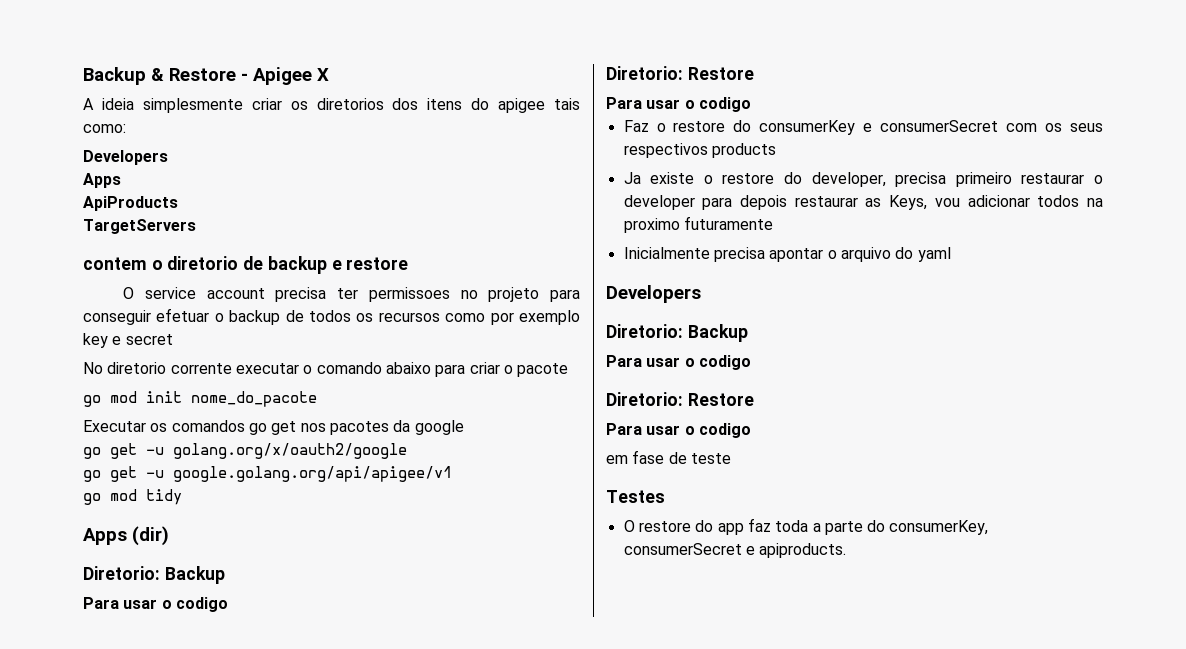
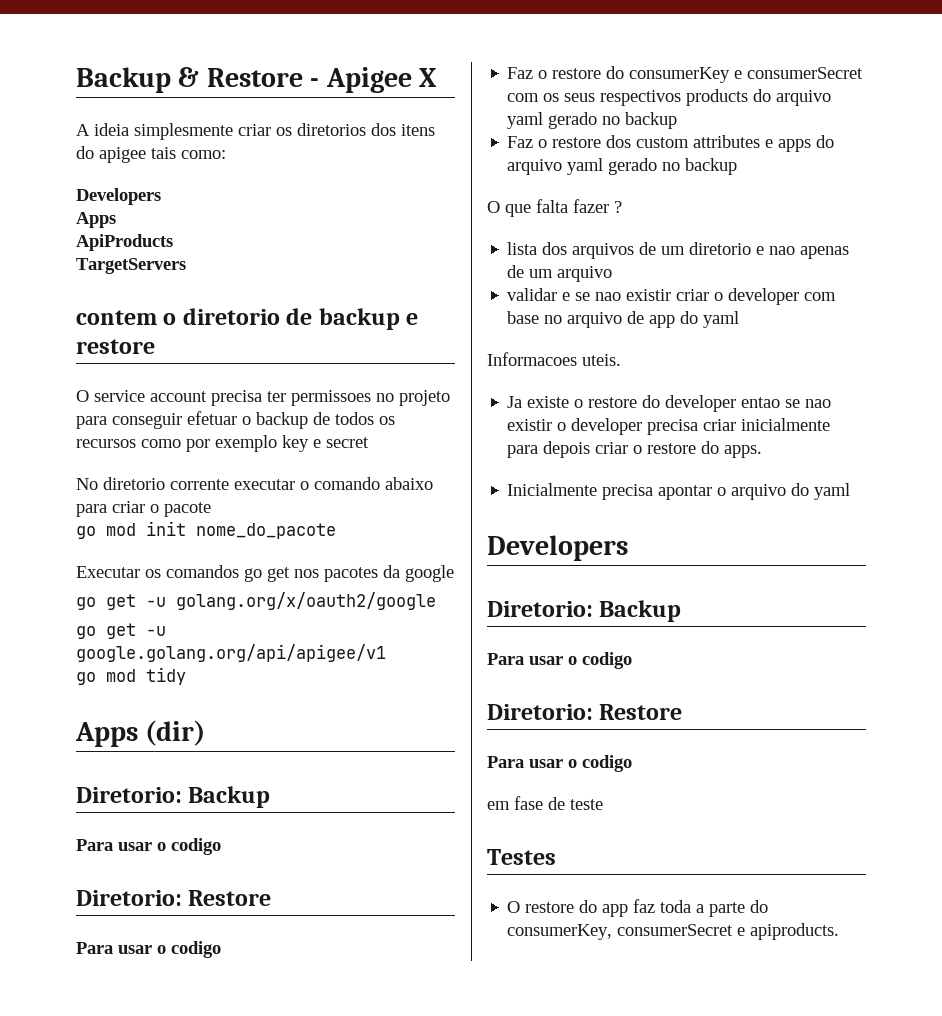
(776, 150) none -> [753,89,832,106] [507,112,678,129] [507,135,835,152] [507,158,738,175] [487,199,622,217] [507,242,850,259] [507,265,613,282] [507,288,837,305] [507,311,740,328] [487,352,621,366] do arquivo yaml gerado no backup // Faz o restore dos custom attributes e apps do arquivo yaml gerado no backup // O que falta fazer ? // lista dos arquivos de um diretorio e nao apenas de um arquivo // validar e se nao existir criar o developer com base no arquivo de app do yaml // Informacoes uteis.
[811,172,1103,187] [623,195,1103,210] [623,216,773,233] developer, precisa primeiro restaurar o developer para depois restaurar as Keys, vou adicionar todos na proximo futuramente -> [665,395,832,412] [507,418,831,435] [507,441,763,458] developer entao se nao existir o developer precisa criar inicialmente para depois criar o restore do apps.

